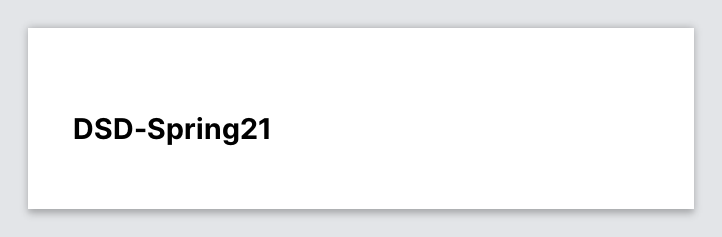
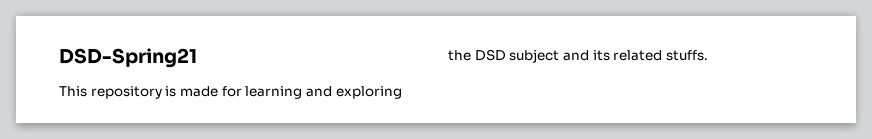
(272, 131) none -> [59,86,402,99] [448,49,708,63] // This repository is made for learning and exploring the DSD subject and its related stuffs.

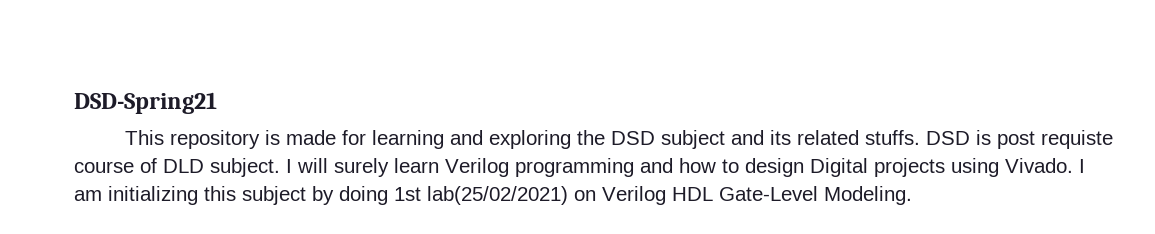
(708, 55) none -> [925,130,1113,149] [74,158,1085,177] [74,186,912,205] DSD is post requiste course of DLD subject. I will surely learn Verilog programming and how to design Digital projects using Vivado. I am initializing this subject by doing 1st lab(25/02/2021) on Verilog HDL Gate-Level Modeling.

